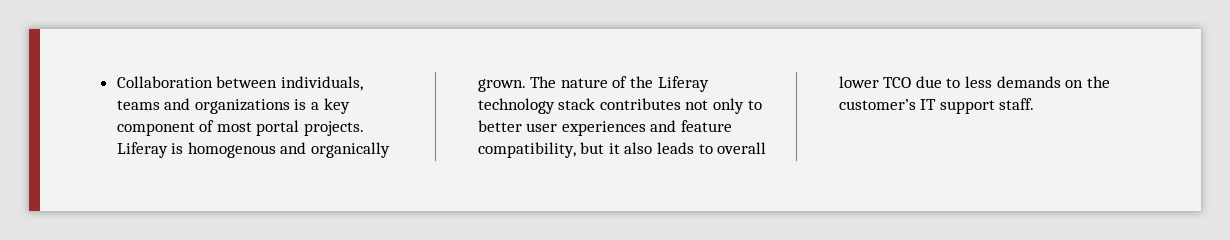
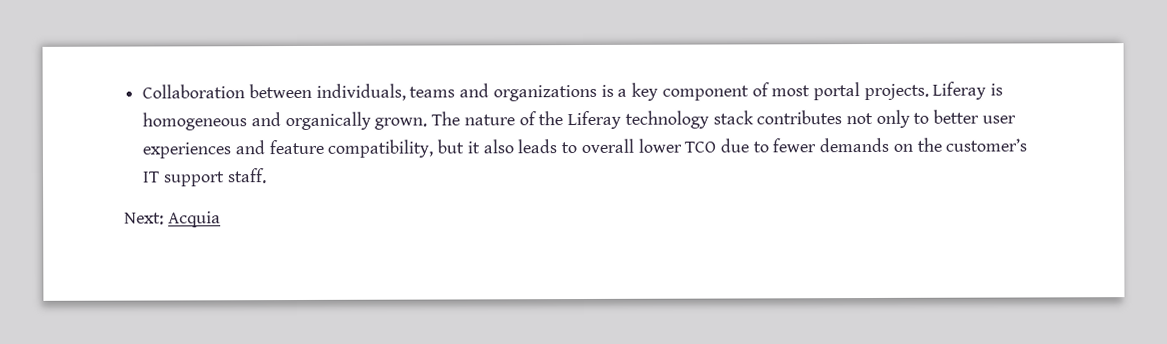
[187,142,276,158] homogenous -> [142,112,248,131] homogeneous
[965,76,993,88] less -> [772,138,817,153] fewer
(1035, 104) none -> [124,211,221,228] // Next: Acquia

